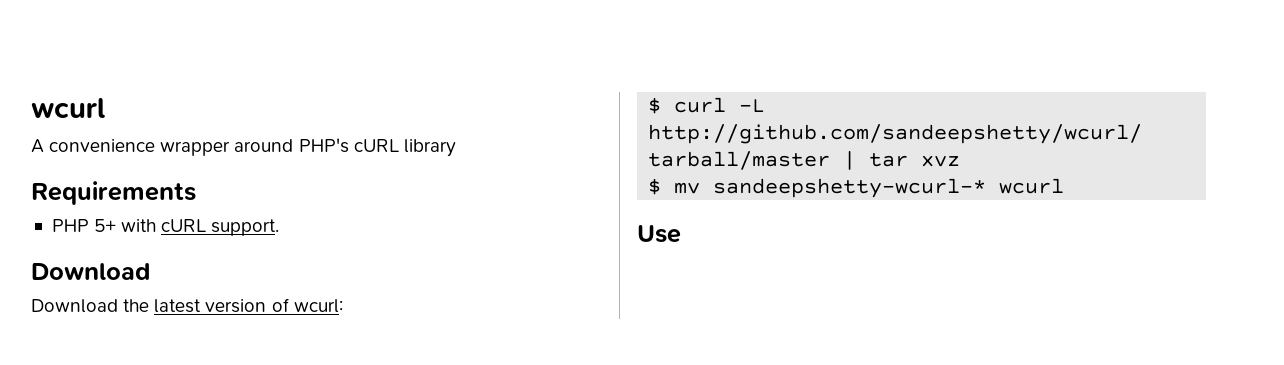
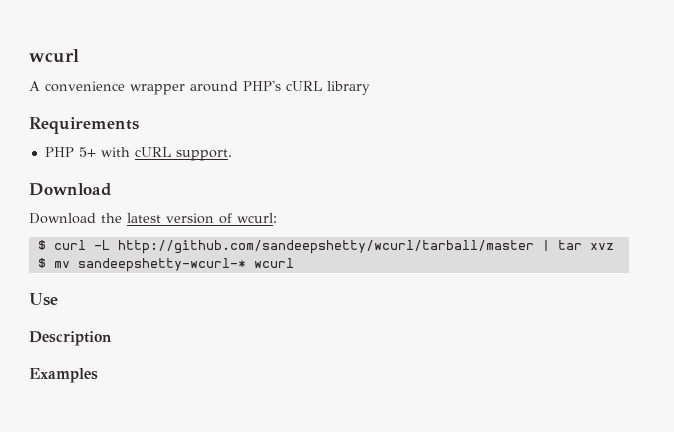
(681, 234) none -> [29,331,112,346] [29,368,98,383] // Description // Examples

